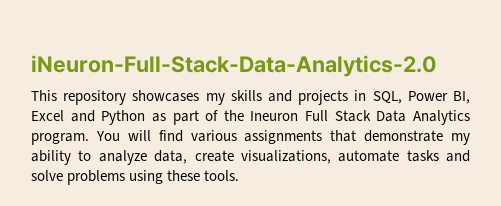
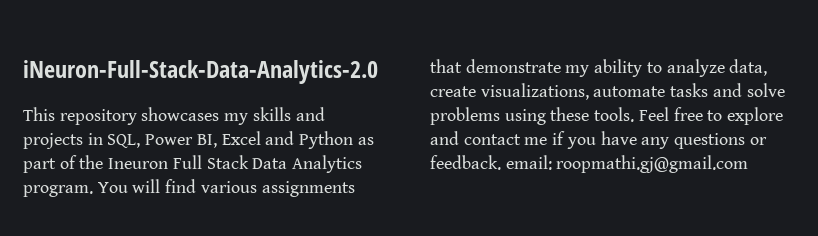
(240, 175) none -> [638,107,784,125] [430,131,767,149] [430,155,749,173] Feel free to explore and contact me if you have any questions or feedback. email: roopmathi.gj@gmail.com

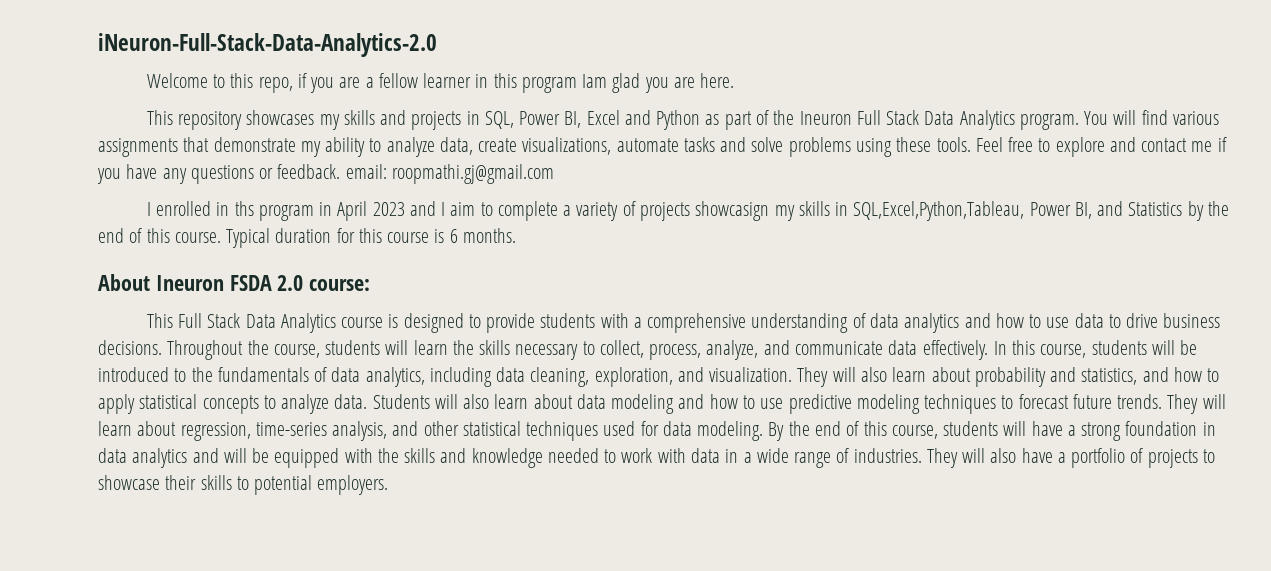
(378, 72) none -> [146,73,735,93] // Welcome to this repo, if you are a fellow learner in this program Iam glad you are here.
(749, 164) none -> [146,201,1229,221] [98,228,516,248] [98,274,371,291] [146,313,1221,333] [98,340,1198,360] [98,367,1220,387] [98,394,1226,414] [98,421,1216,441] [98,448,1215,468] [98,475,389,495] // I enrolled in ths program in April 2023 and I aim to complete a variety of projects showcasign my skills in SQL,Excel,Python,Tableau, Power BI, and Statistics by the end of this course. Typical duration for this course is 6 months. // About Ineuron FSDA 2.0 course: // This Full Stack Data Analytics course is designed to provide students with a comprehensive understanding of data analytics and how to use data to drive business decisions. Throughout the course, students will learn the skills necessary to collect, process, analyze, and communicate data effectively. In this course, students will be introduced to the fundamentals of data analytics, including data cleaning, exploration, and visualization. They will also learn about probability and statistics, and how to apply statistical concepts to analyze data. Students will also learn about data modeling and how to use predictive modeling techniques to forecast future trends. They will learn about regression, time-series analysis, and other statistical techniques used for data modeling. By the end of this course, students will have a strong foundation in data analytics and will be equipped with the skills and knowledge needed to work with data in a wide range of industries. They will also have a portfolio of projects to showcase their skills to potential employers.

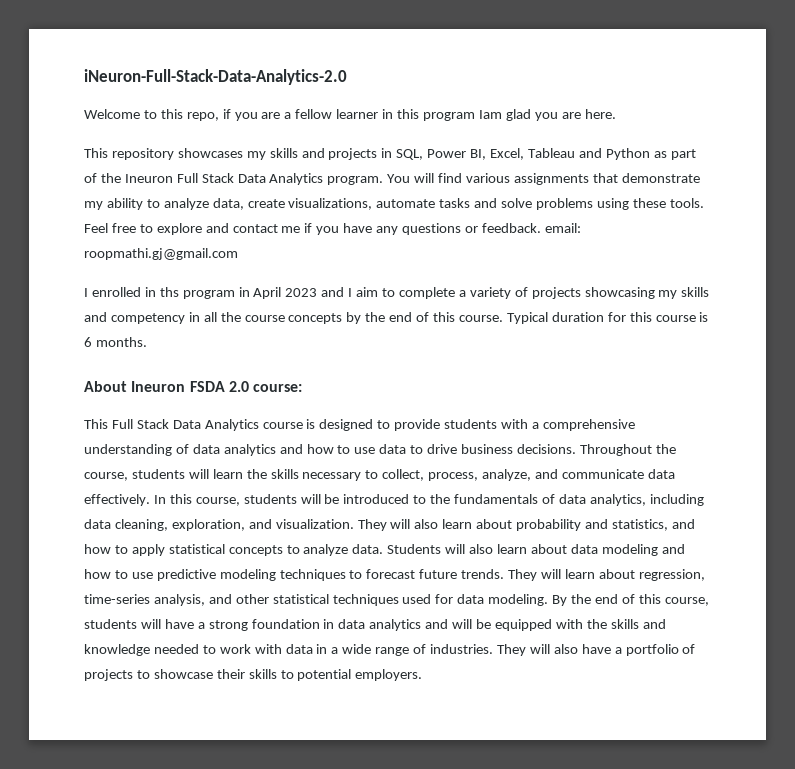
[586,110,620,125] Excel -> [490,148,575,160] Excel, Tableau
[695,201,1183,221] showcasign my skills in SQL,Excel,Python,Tableau, Power BI, and Statistics -> [584,287,710,299] [84,312,343,324] showcasing my skills and competency in all the course concepts

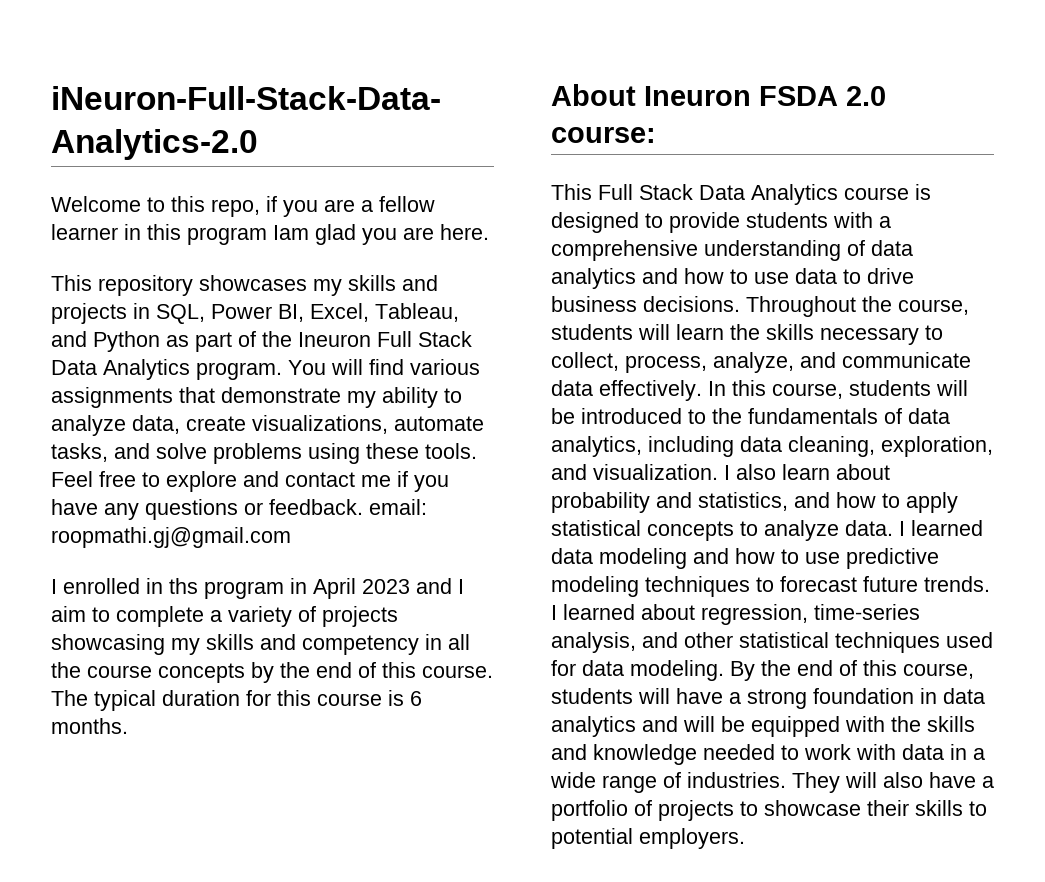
[527,148,575,158] Tableau -> [375,303,459,322] Tableau,
[439,198,471,208] tasks -> [51,443,108,462] tasks,
[506,312,548,324] Typical -> [51,690,156,711] The typical
[357,519,411,531] They will -> [724,465,730,480] I
[387,544,567,554] Students will also learn about -> [899,520,983,536] I learned
[508,569,595,581] They will learn -> [551,604,635,620] I learned

